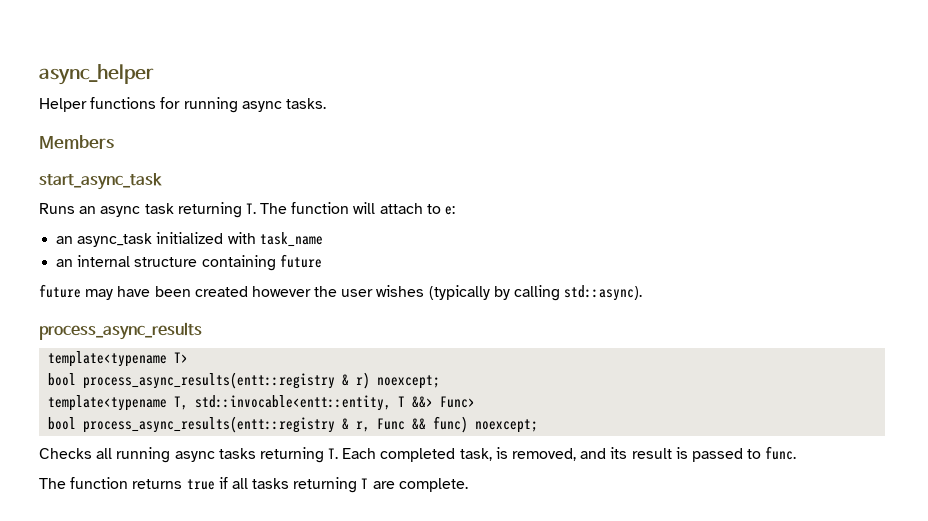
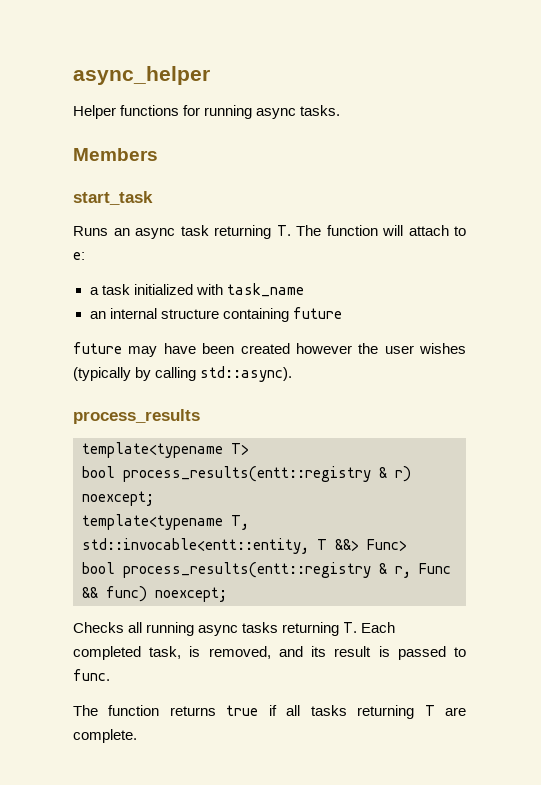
[39,173,162,190] start_async_task -> [73,191,153,205] start_task
[56,233,153,247] an async_task -> [89,284,130,295] a task
[39,322,202,340] process_async_results -> [73,409,200,424] process_results
[83,372,336,389] process_async_results(entt::registry -> [123,466,371,482] process_results(entt::registry
[83,416,336,433] process_async_results(entt::registry -> [123,562,371,578] process_results(entt::registry

